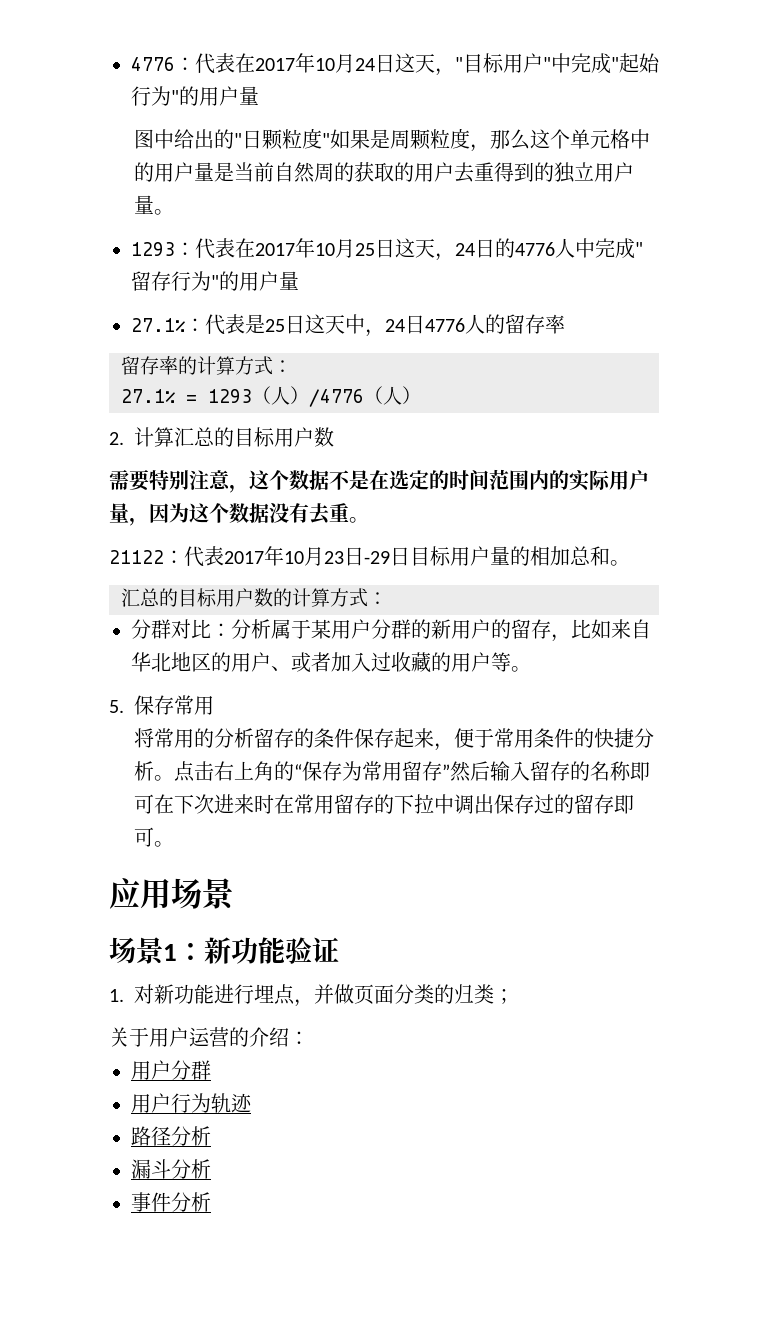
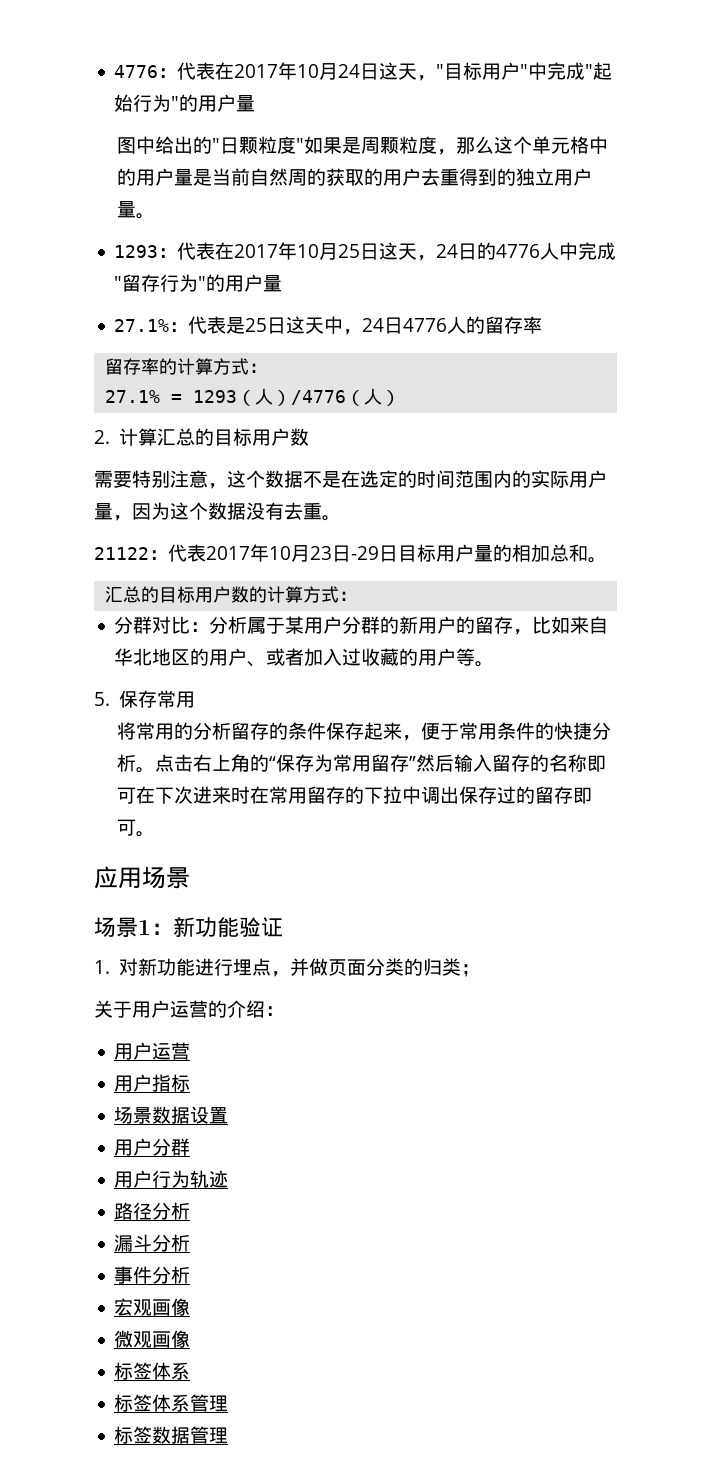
(309, 1038) none -> [114,1042,191,1060] [114,1074,191,1092] [114,1106,229,1124] // 用户运营 // 用户指标 // 场景数据设置
(211, 1202) none -> [114,1298,191,1316] [114,1330,191,1348] [114,1362,191,1380] [114,1394,229,1412] [114,1426,229,1444] // 宏观画像 // 微观画像 // 标签体系 // 标签体系管理 // 标签数据管理

